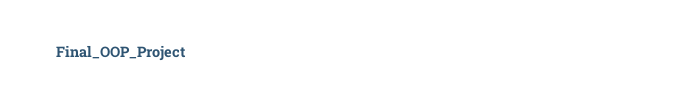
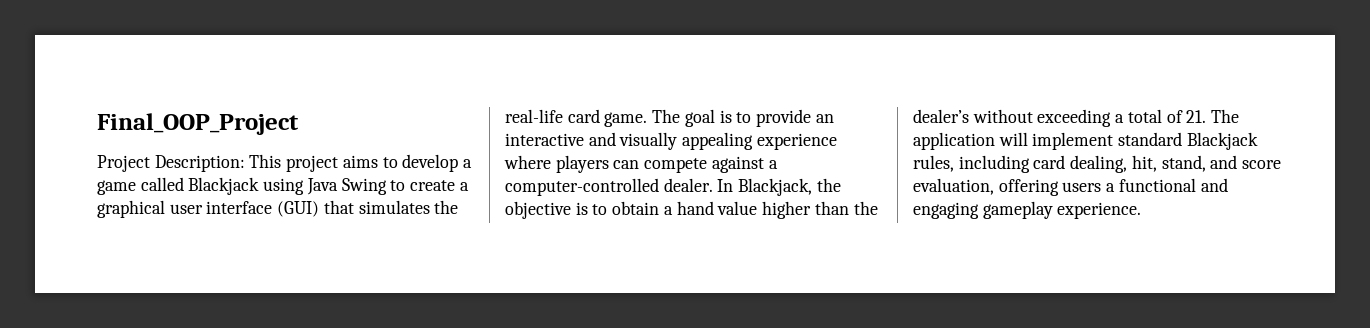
(186, 53) none -> [97,154,473,172] [97,177,469,195] [97,200,459,218] [505,109,834,127] [505,132,837,150] [504,155,778,173] [505,178,841,196] [505,201,878,219] [913,109,1240,127] [913,132,1258,150] [913,155,1282,173] [913,178,1228,196] [913,201,1142,219] // Project Description: This project aims to develop a game called Blackjack using Java Swing to create a graphical user interface (GUI) that simulates the real-life card game. The goal is to provide an interactive and visually appealing experience where players can compete against a computer-controlled dealer. In Blackjack, the objective is to obtain a hand value higher than the dealer’s without exceeding a total of 21. The application will implement standard Blackjack rules, including card dealing, hit, stand, and score evaluation, offering users a functional and engaging gameplay experience.

